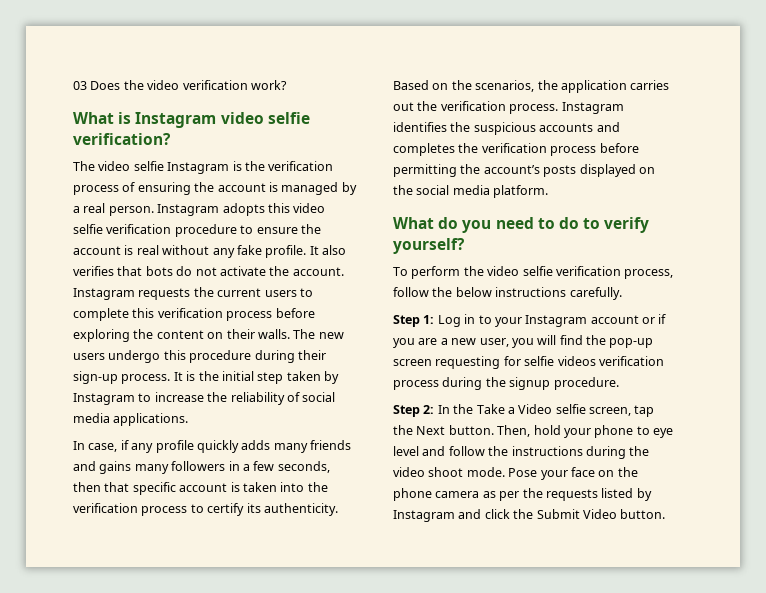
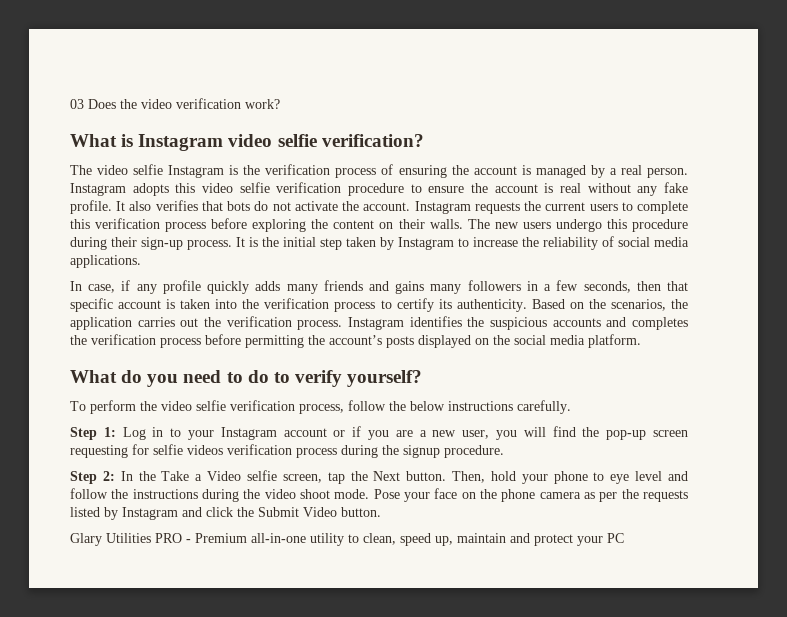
(666, 514) none -> [70,533,624,546] // Glary Utilities PRO - Premium all-in-one utility to clean, speed up, maintain and protect your PC

